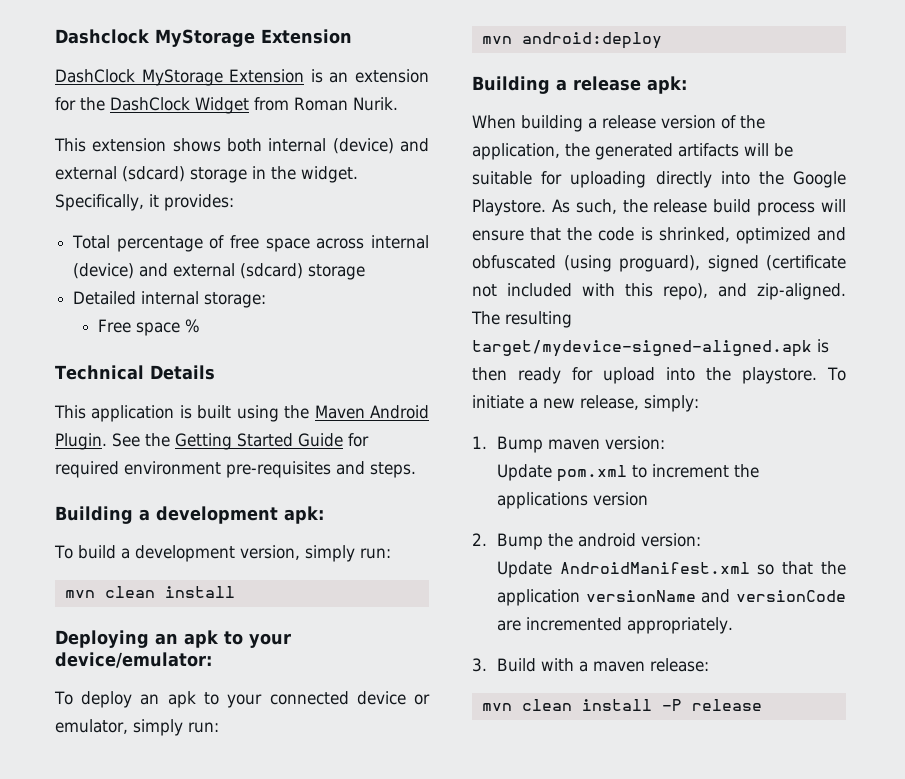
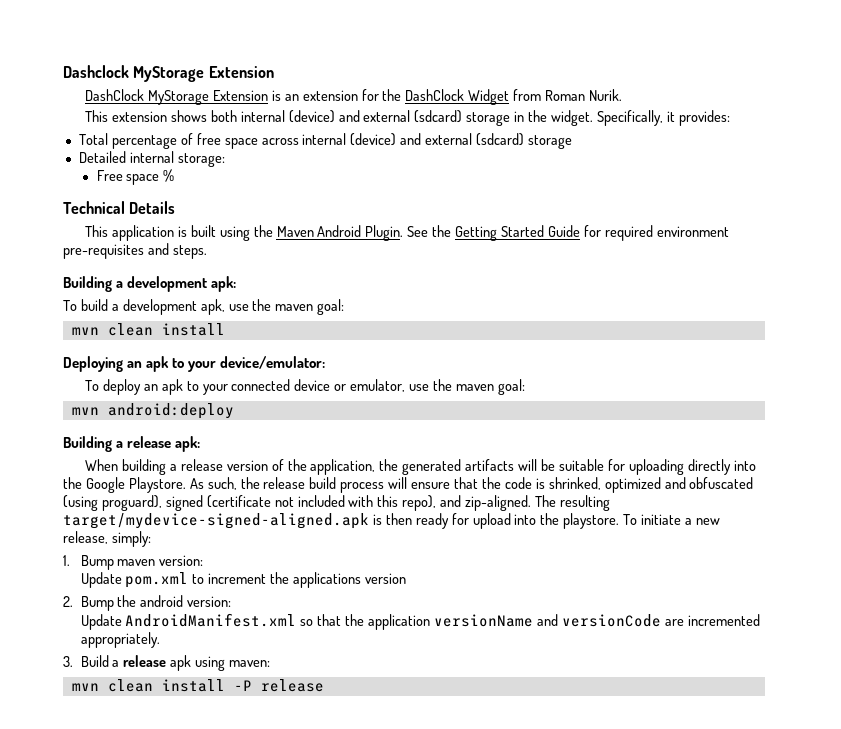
[239,545,391,562] version, simply run: -> [200,299,345,315] apk, use the maven goal:
[133,719,219,736] simply run: -> [409,379,525,395] use the maven goal:
[540,658,709,672] with a maven release: -> [112,655,271,671] a release apk using maven:

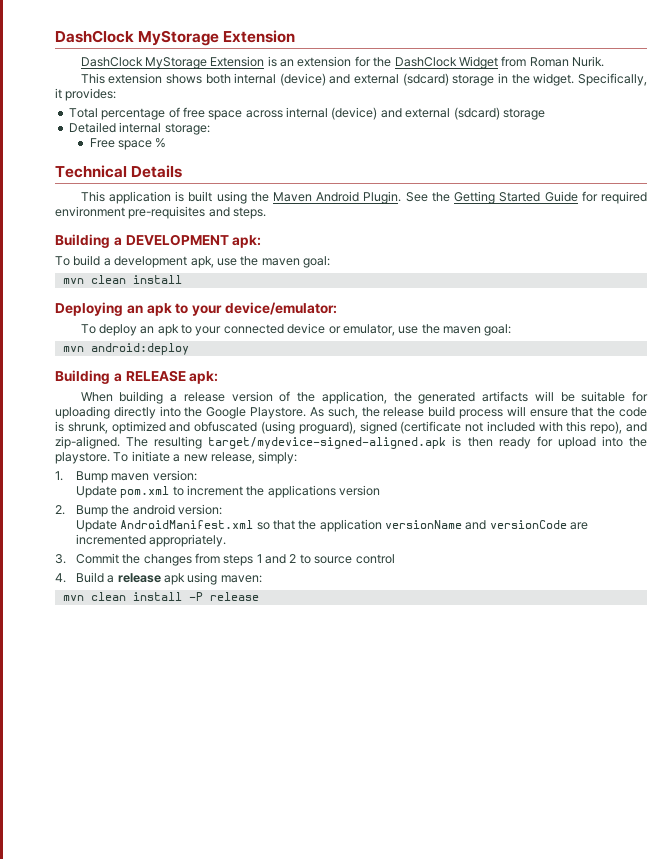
[63,65,129,78] Dashclock -> [55,30,134,43] DashClock
[127,276,208,292] development -> [125,234,229,246] DEVELOPMENT
[127,436,172,448] release -> [125,370,186,382] RELEASE
[548,477,601,490] shrinked, -> [67,422,108,434] shrunk,
(73, 661) none -> [75,553,395,566] [55,573,66,583] Commit the changes from steps 1 and 2 to source control // 4.

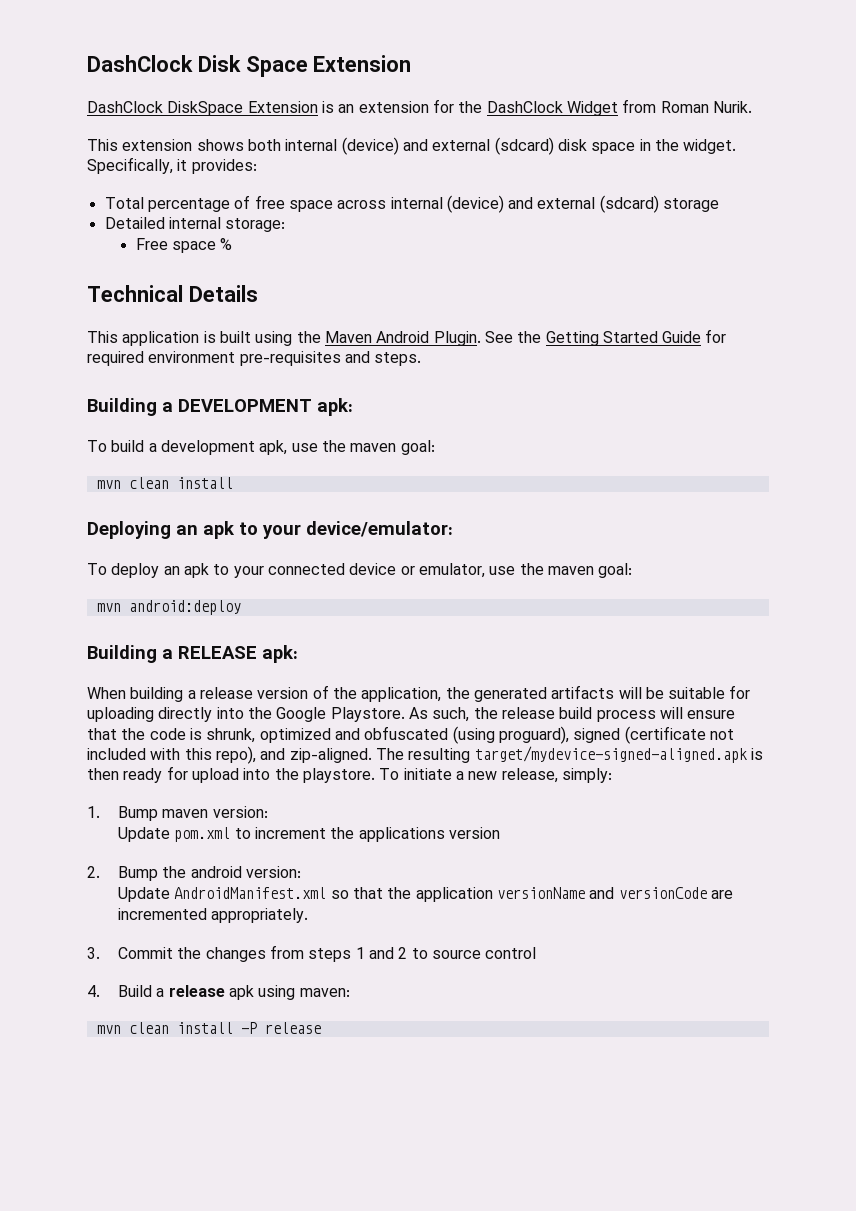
[55,30,220,46] DashClock MyStorage -> [87,55,308,77] DashClock Disk Space
[144,57,207,69] MyStorage -> [167,101,244,116] DiskSpace
[452,74,495,86] storage -> [557,139,636,154] disk space

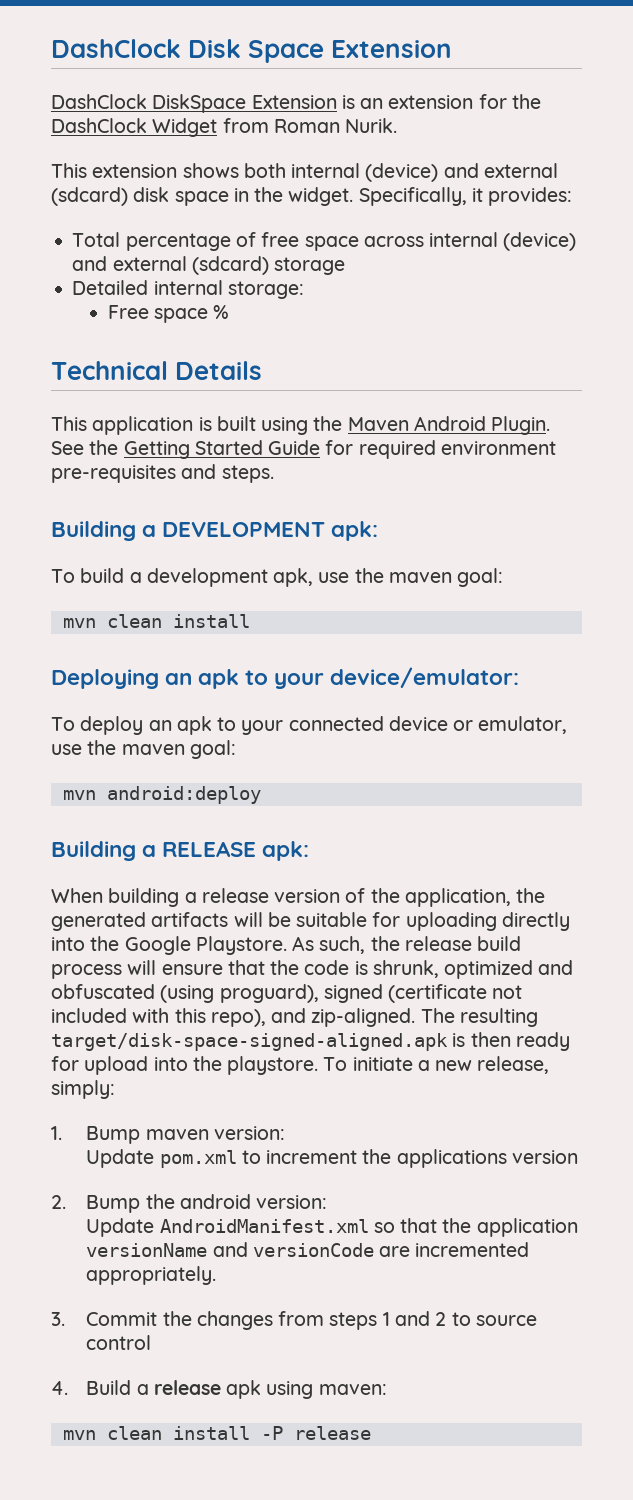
[474,746,747,763] target/mydevice-signed-aligned.apk -> [51,1033,448,1051] target/disk-space-signed-aligned.apk

